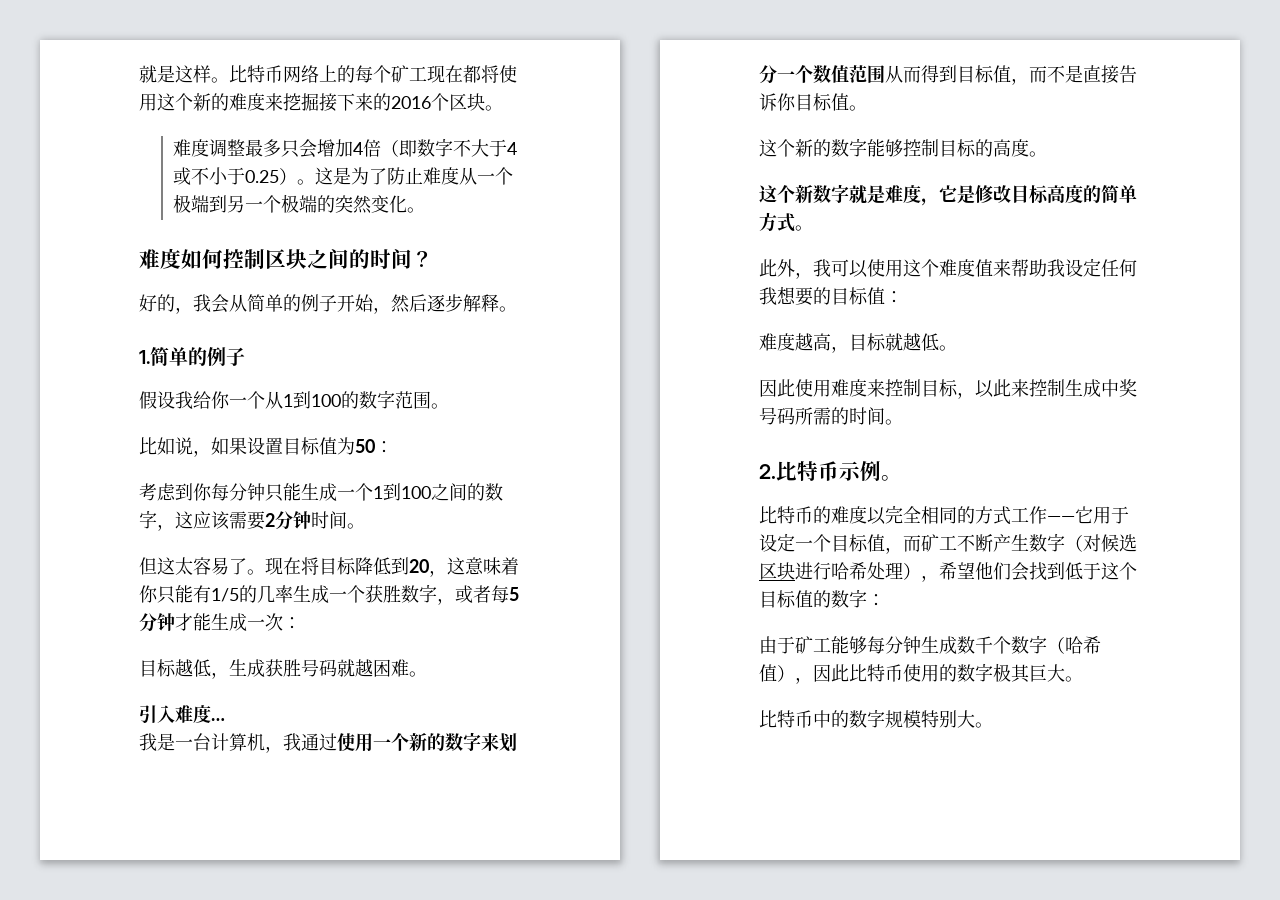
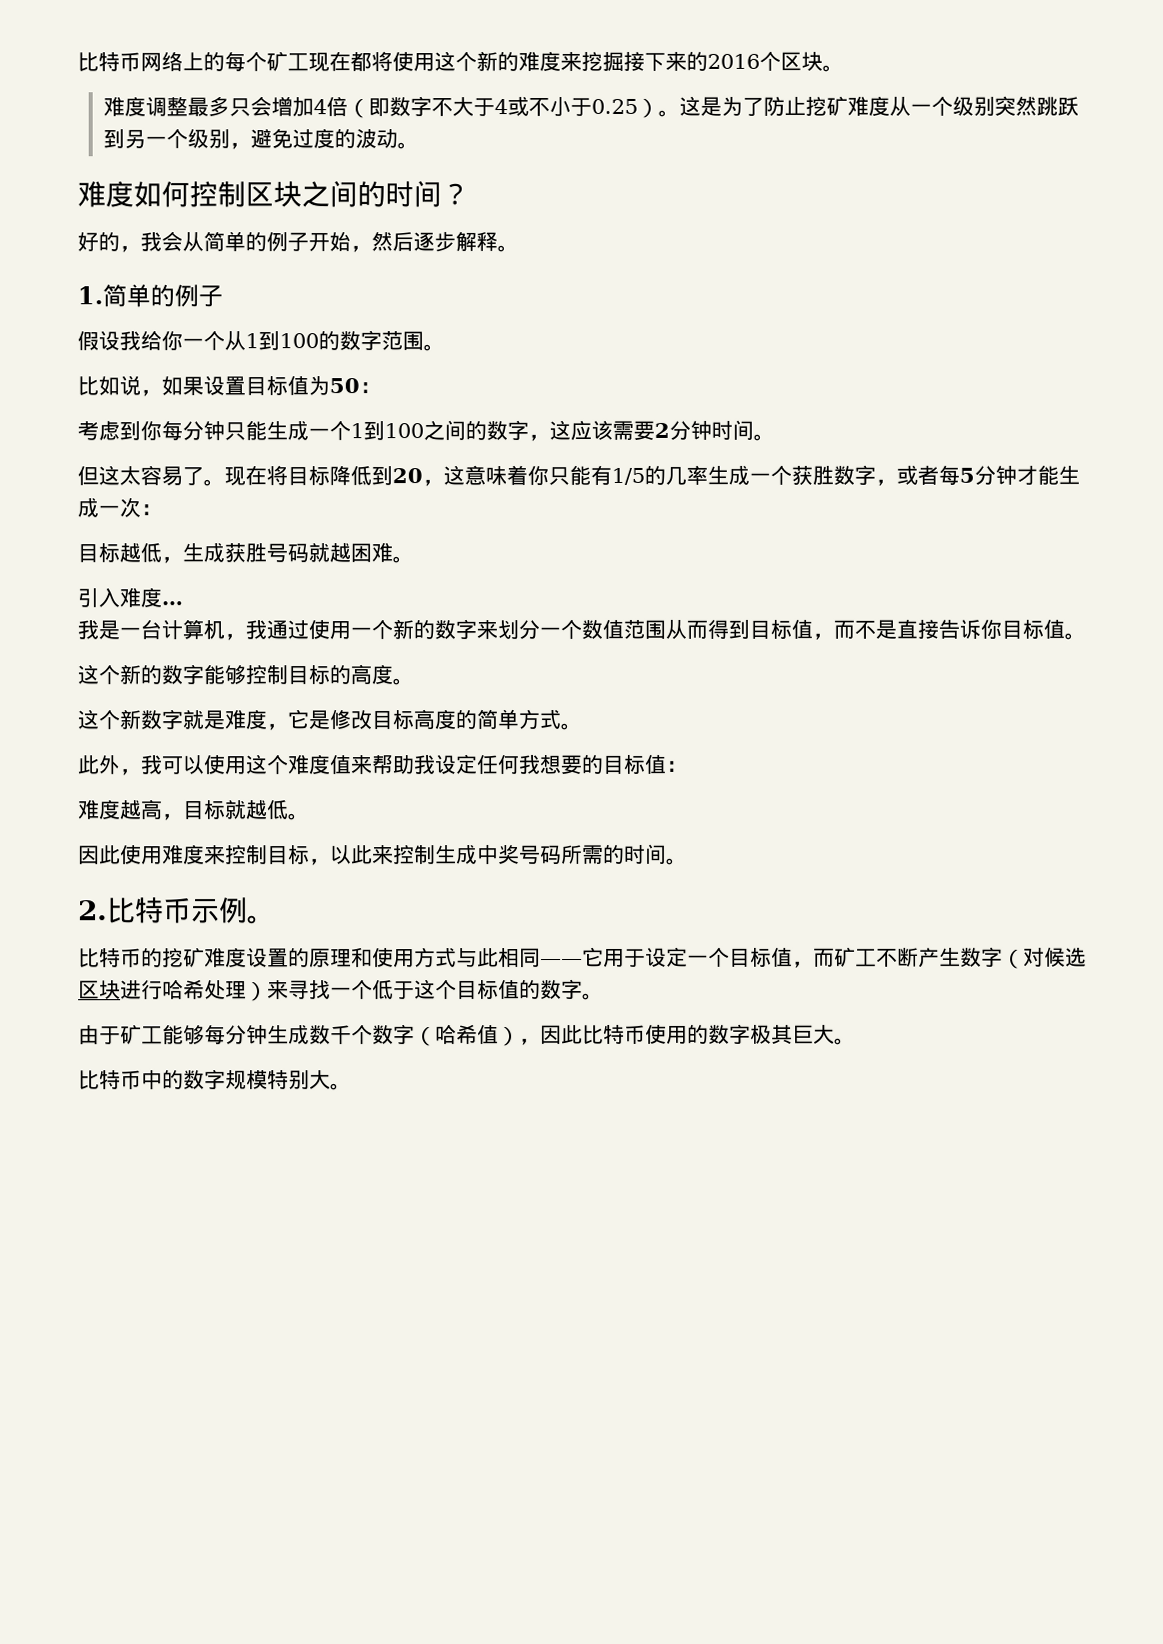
[139,65,229,83] 就是这样。 -> (77, 62) none
(424, 175) none -> [804,95,848,116] 挖矿
[173,194,408,214] 极端到另一个极端的突然变化 -> [951,95,1079,116] [102,128,398,150] 级别突然跳跃到另一个级别，避免过度的波动
[831,505,1047,525] 难度以完全相同的方式工作 -> [162,947,541,969] 挖矿难度设置的原理和使用方式与此相同
[921,562,1065,582] ，希望他们会找到 -> [267,980,373,1000] 来寻找一个
[867,594,885,606] ： -> [582,992,604,1000] 。

